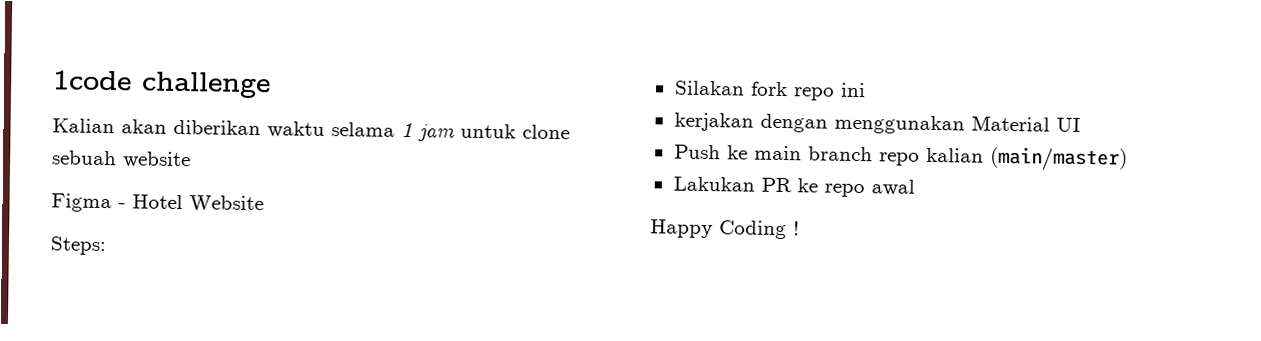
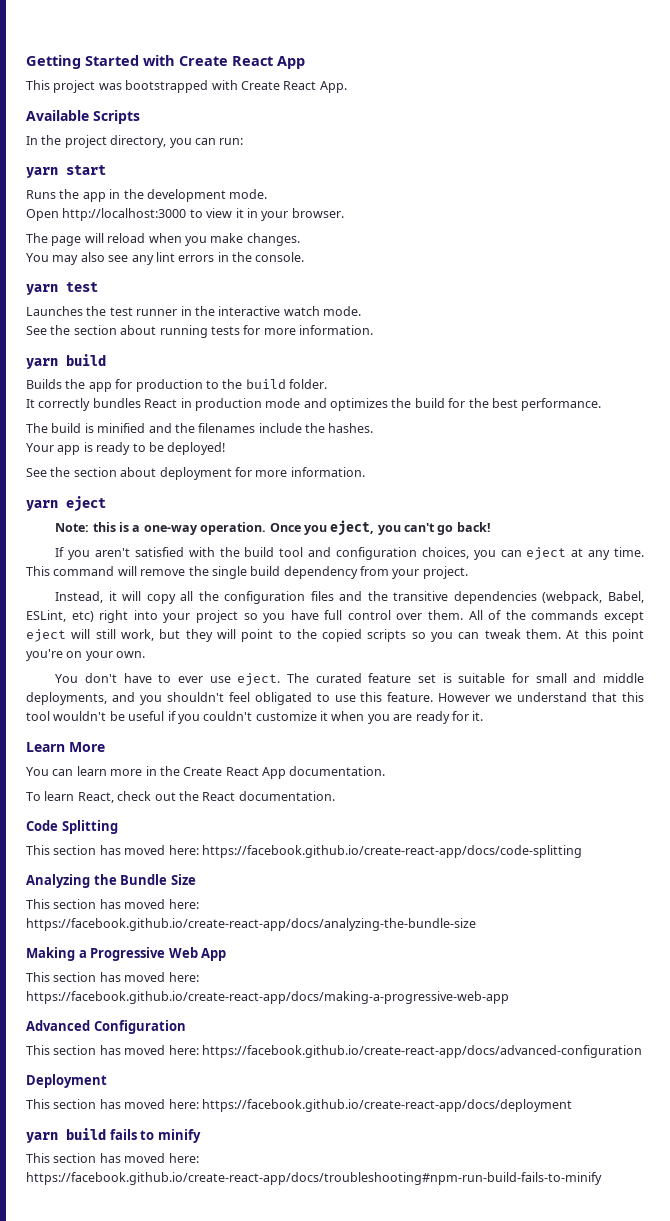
[53,70,271,99] [52,118,570,142] [52,150,191,169] [51,193,264,213] [50,236,107,256] [674,80,866,101] [673,112,1081,135] [673,144,1128,172] [672,176,915,198] [650,219,800,240] 1code challenge // Kalian akan diberikan waktu selama 1 jam untuk clone sebuah website // Figma - Hotel Website // Steps: // Silakan fork repo ini // kerjakan dengan menggunakan Material UI // Push ke main branch repo kalian (main/master) // Lakukan PR ke repo awal // Happy Coding ! -> [26,55,305,69] [26,80,347,93] [26,110,140,124] [26,135,244,148] [26,165,106,178] [26,189,268,202] [26,208,344,221] [26,233,300,246] [26,252,305,265] [26,282,98,295] [26,306,361,316] [26,325,373,338] [26,354,106,369] [26,379,327,392] [26,398,602,411] [26,423,374,433] [26,442,226,455] [26,467,365,480] [26,496,106,512] [55,520,491,536] [55,547,644,560] [26,566,468,579] [55,591,644,604] [26,610,644,623] [26,629,644,642] [26,649,146,661] [55,673,644,686] [26,692,645,705] [26,711,484,724] [26,742,105,752] [26,766,386,779] [26,791,335,803] [26,820,118,834] [26,845,582,858] [26,874,196,888] [26,899,199,909] [26,918,476,931] [26,947,227,961] [26,972,199,982] [26,991,509,1004] [26,1020,186,1034] [26,1045,642,1058] [26,1074,107,1088] [26,1099,572,1112] [26,1128,201,1143] [26,1153,199,1163] [26,1172,602,1185] Getting Started with Create React App // This project was bootstrapped with Create React App. // Available Scripts // In the project directory, you can run: // yarn start // Runs the app in the development mode. // Open http://localhost:3000 to view it in your browser. // The page will reload when you make changes. // You may also see any lint errors in the console. // yarn test // Launches the test runner in the interactive watch mode. // See the section about running tests for more information. // yarn build // Builds the app for production to the build folder. // It correctly bundles React in production mode and optimizes the build for the best performance. // The build is minified and the filenames include the hashes. // Your app is ready to be deployed! // See the section about deployment for more information. // yarn eject // Note: this is a one-way operation. Once you eject, you can't go back! // If you aren't satisfied with the build tool and configuration choices, you can eject at any time. This command will remove the single build dependency from your project. // Instead, it will copy all the configuration files and the transitive dependencies (webpack, Babel, ESLint, etc) right into your project so you have full control over them. All of the commands except eject will still work, but they will point to the copied scripts so you can tweak them. At this point you're on your own. // You don't have to ever use eject. The curated feature set is suitable for small and middle deployments, and you shouldn't feel obligated to use this feature. However we understand that this tool wouldn't be useful if you couldn't customize it when you are ready for it. // Learn More // You can learn more in the Create React App documentation. // To learn React, check out the React documentation. // Code Splitting // This section has moved here: https://facebook.github.io/create-react-app/docs/code-splitting // Analyzing the Bundle Size // This section has moved here: https://facebook.github.io/create-react-app/docs/analyzing-the-bundle-size // Making a Progressive Web App // This section has moved here: https://facebook.github.io/create-react-app/docs/making-a-progressive-web-app // Advanced Configuration // This section has moved here: https://facebook.github.io/create-react-app/docs/advanced-configuration // Deployment // This section has moved here: https://facebook.github.io/create-react-app/docs/deployment // yarn build fails to minify // This section has moved here: https://facebook.github.io/create-react-app/docs/troubleshooting#npm-run-build-fails-to-minify

